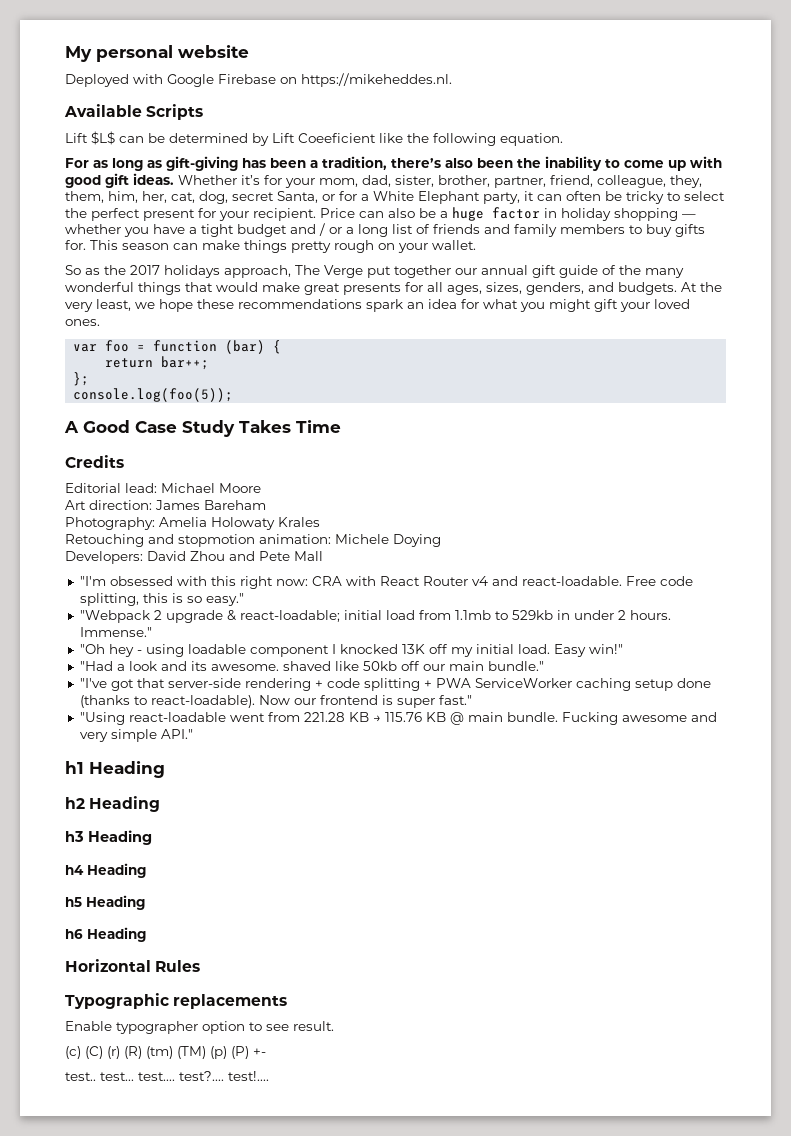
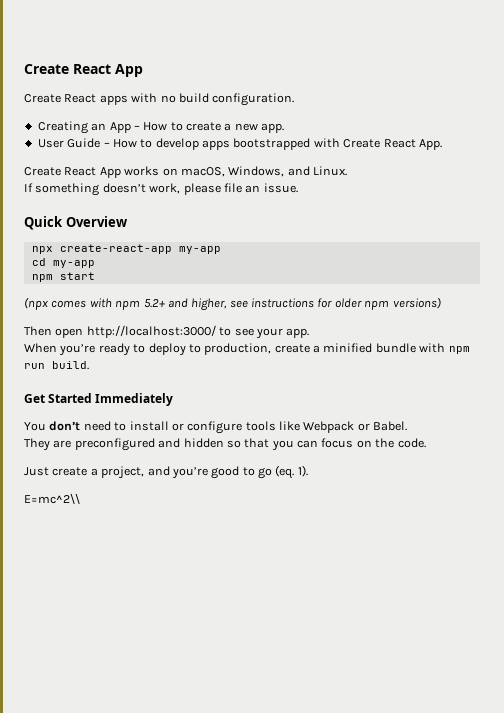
[65,45,249,62] [65,73,452,87] [64,104,204,120] [65,131,563,146] [65,156,722,171] [65,173,702,188] [65,191,725,204] [65,207,696,221] [65,223,705,237] [65,240,476,253] [65,265,684,278] [65,282,722,295] [65,299,690,312] [65,319,100,326] [73,340,282,354] [105,356,210,370] [73,372,90,386] [73,388,234,402] [64,420,341,437] [65,455,124,468] [65,483,261,493] [65,500,266,510] [65,517,320,530] [65,534,441,547] [65,551,323,564] [79,576,693,589] [79,593,244,606] [79,610,671,623] [79,627,152,637] [79,644,623,657] [79,661,544,671] [79,678,711,691] [79,695,472,708] [79,712,717,725] [79,729,193,742] [65,761,165,778] [65,796,161,812] [65,830,152,845] [65,863,146,878] [65,895,145,910] [65,927,146,942] [65,959,201,972] [65,993,288,1009] [65,1021,334,1034] [65,1046,266,1059] [65,1071,269,1081] My personal website // Deployed with Google Firebase on https://mikeheddes.nl. // Available Scripts // Lift $L$ can be determined by Lift Coeeficient like the following equation. // For as long as gift-giving has been a tradition, there’s also been the inability to come up with good gift ideas. Whether it’s for your mom, dad, sister, brother, partner, friend, colleague, they, them, him, her, cat, dog, secret Santa, or for a White Elephant party, it can often be tricky to select the perfect present for your recipient. Price can also be a huge factor in holiday shopping — whether you have a tight budget and / or a long list of friends and family members to buy gifts for. This season can make things pretty rough on your wallet. // So as the 2017 holidays approach, The Verge put together our annual gift guide of the many wonderful things that would make great presents for all ages, sizes, genders, and budgets. At the very least, we hope these recommendations spark an idea for what you might gift your loved ones. // var foo = function (bar) { // return bar++; // }; // console.log(foo(5)); // A Good Case Study Takes Time // Credits // Editorial lead: Michael Moore // Art direction: James Bareham // Photography: Amelia Holowaty Krales // Retouching and stopmotion animation: Michele Doying // Developers: David Zhou and Pete Mall // "I'm obsessed with this right now: CRA with React Router v4 and react-loadable. Free code splitting, this is so easy." // "Webpack 2 upgrade & react-loadable; initial load from 1.1mb to 529kb in under 2 hours. Immense." // "Oh hey - using loadable component I knocked 13K off my initial load. Easy win!" // "Had a look and its awesome. shaved like 50kb off our main bundle." // "I've got that server-side rendering + code splitting + PWA ServiceWorker caching setup done (thanks to react-loadable). Now our frontend is super fast." // "Using react-loadable went from 221.28 KB → 115.76 KB @ main bundle. Fucking awesome and very simple API." // h1 Heading // h2 Heading // h3 Heading // h4 Heading // h5 Heading // h6 Heading // Horizontal Rules // Typographic replacements // Enable typographer option to see result. // (c) (C) (r) (R) (tm) (TM) (p) (P) +- // test.. test... test.... test?.... test!.... -> [24,64,143,77] [24,93,295,106] [37,121,285,134] [37,138,442,150] [24,166,347,178] [24,183,298,196] [24,216,127,230] [31,244,221,254] [31,258,95,268] [31,272,95,282] [24,297,441,311] [24,325,310,339] [24,343,470,356] [24,361,89,370] [24,393,174,406] [24,421,408,434] [24,438,426,451] [24,465,308,479] [24,493,80,504] Create React App // Create React apps with no build configuration. // Creating an App – How to create a new app. // User Guide – How to develop apps bootstrapped with Create React App. // Create React App works on macOS, Windows, and Linux. // If something doesn’t work, please file an issue. // Quick Overview // npx create-react-app my-app // cd my-app // npm start // (npx comes with npm 5.2+ and higher, see instructions for older npm versions) // Then open http://localhost:3000/ to see your app. // When you’re ready to deploy to production, create a minified bundle with npm run build. // Get Started Immediately // You don’t need to install or configure tools like Webpack or Babel. // They are preconfigured and hidden so that you can focus on the code. // Just create a project, and you’re good to go (eq. 1). // E=mc^2\\

